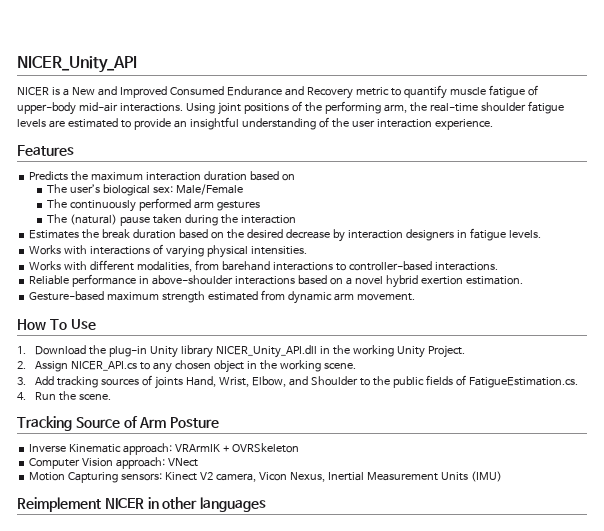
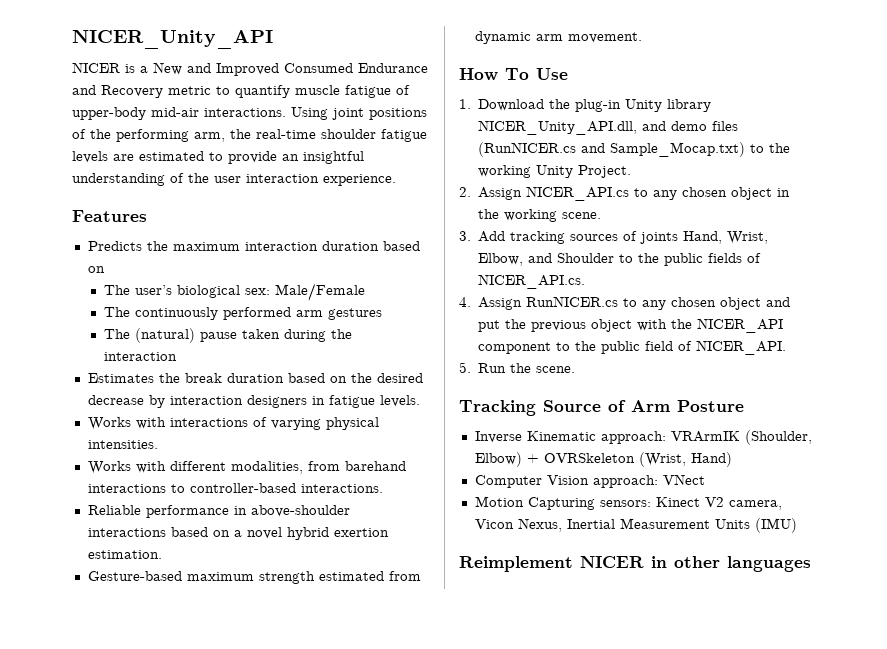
[216,345,331,358] NICER_Unity_API.dll in -> [478,120,739,135] [478,142,765,157] NICER_Unity_API.dll, and demo files (RunNICER.cs and Sample_Mocap.txt) to
[468,377,578,388] [17,392,26,400] FatigueEstimation.cs. // 4. -> [478,274,586,289] [459,296,791,310] [478,318,784,333] [478,340,787,355] [459,362,471,373] NICER_API.cs. // 4. Assign RunNICER.cs to any chosen object and put the previous object with the NICER_API component to the public field of NICER_API. // 5.
(221, 448) none -> [744,430,812,445] [474,452,522,467] (Shoulder, Elbow)
(299, 448) none -> [638,452,732,467] (Wrist, Hand)

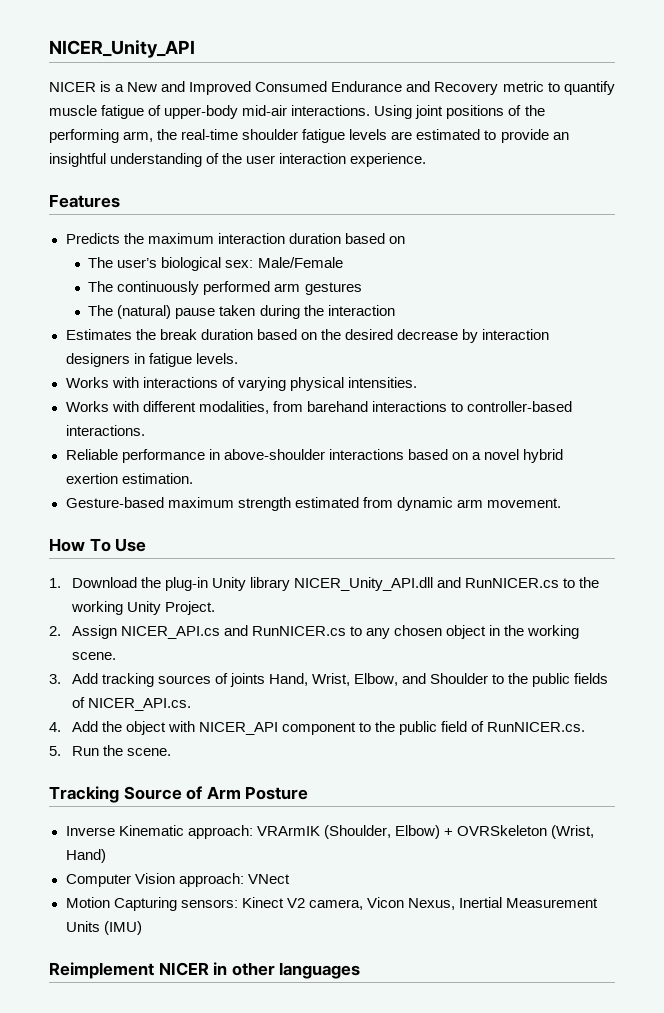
[478,120,739,135] [478,142,746,157] NICER_Unity_API.dll, and demo files (RunNICER.cs and Sample_Mocap.txt) -> [294,577,560,591] NICER_Unity_API.dll and RunNICER.cs
(630, 193) none -> [223,625,346,636] and RunNICER.cs
[478,296,791,310] [478,319,587,332] Assign RunNICER.cs to any chosen object and put the previous -> [71,721,122,732] Add the
[671,319,693,329] the -> (195, 726) none
[696,340,787,355] NICER_API. -> [487,722,586,732] RunNICER.cs.

